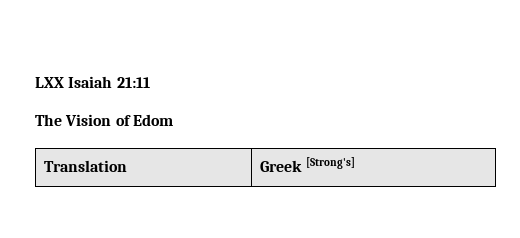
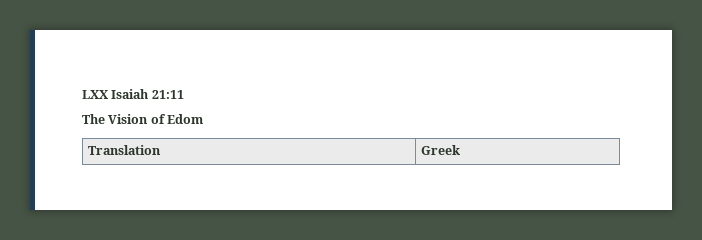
[305,157,355,169] [Strong's] -> (461, 150) none

